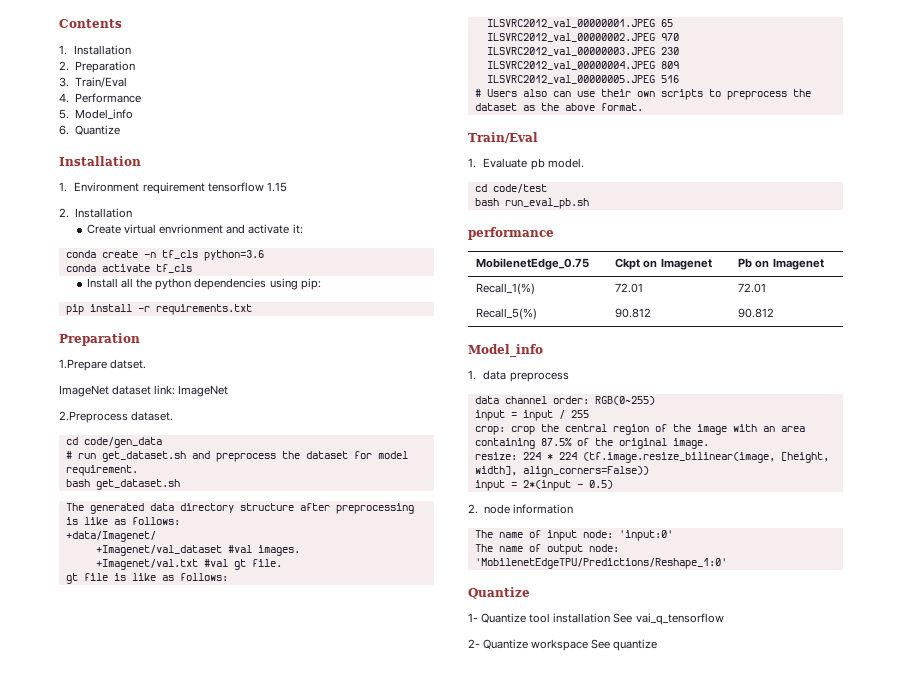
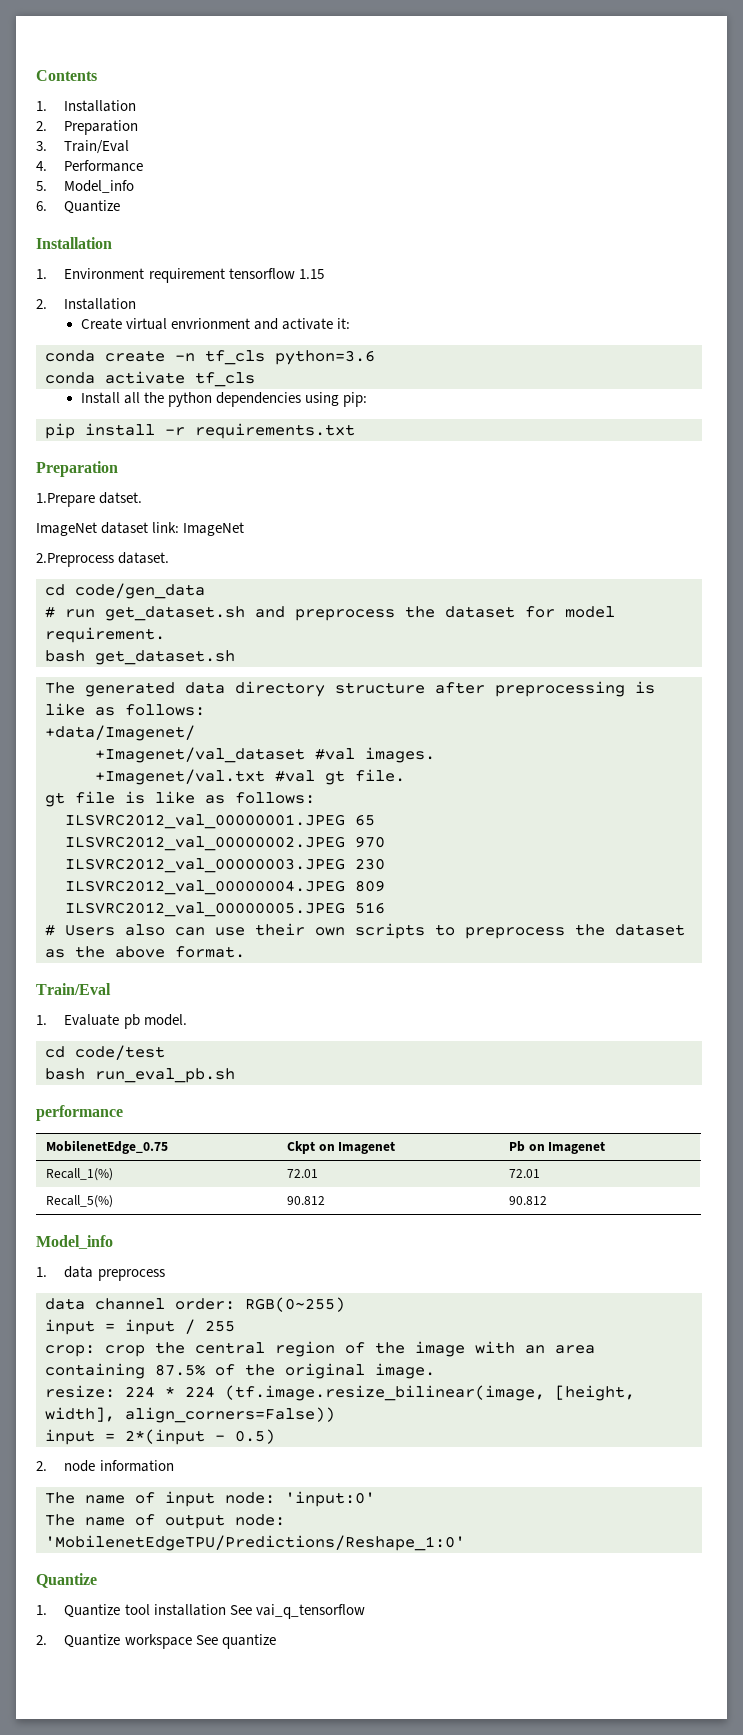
[468,613,478,622] 1- -> [36,1605,47,1615] 1.
[468,639,480,648] 2- -> [36,1635,47,1645] 2.

